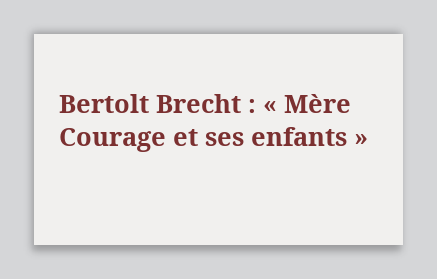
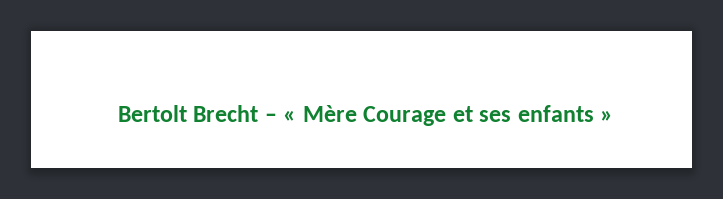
[248,99,256,113] : -> [264,113,277,122] –

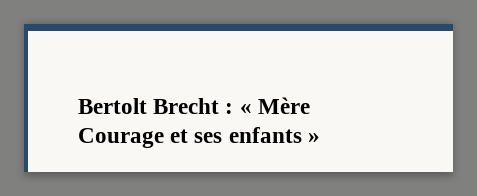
[264,113,277,122] – -> [225,103,234,114] :

